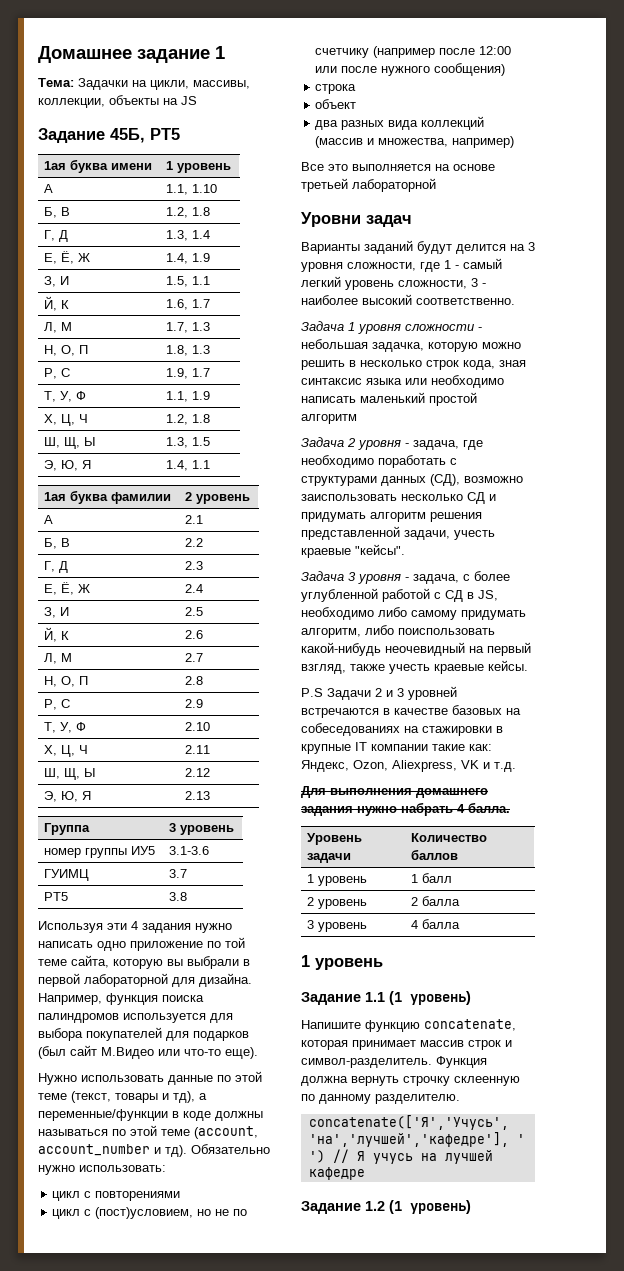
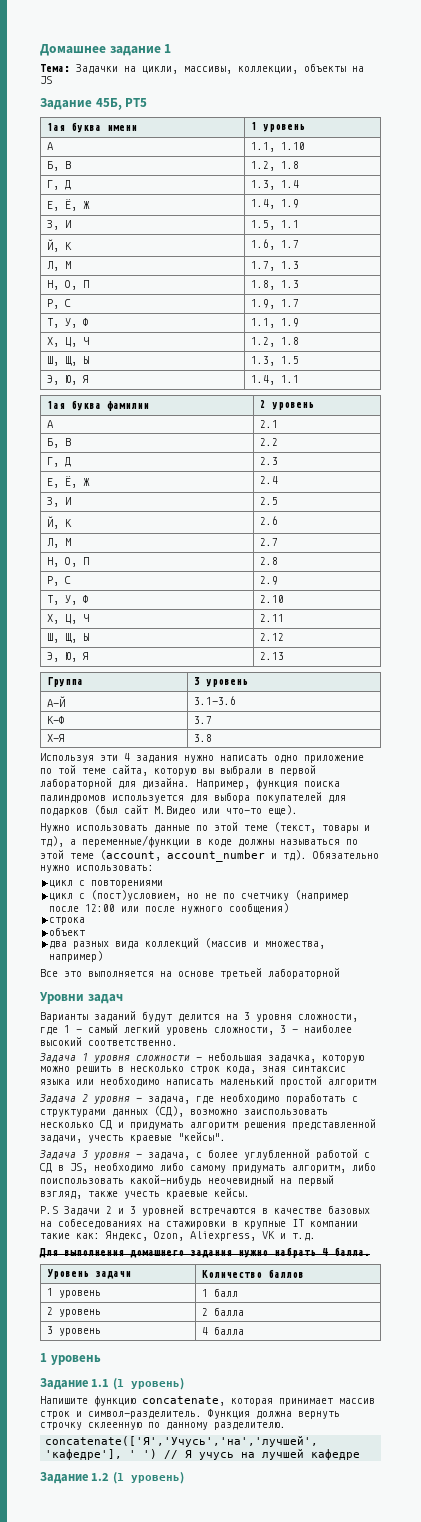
[44,846,156,858] номер группы ИУ5 -> [46,696,65,707] А-Й
[44,869,90,881] ГУИМЦ -> [46,716,65,724] К-Ф
[44,892,69,901] РТ5 -> [46,734,65,742] Х-Я

